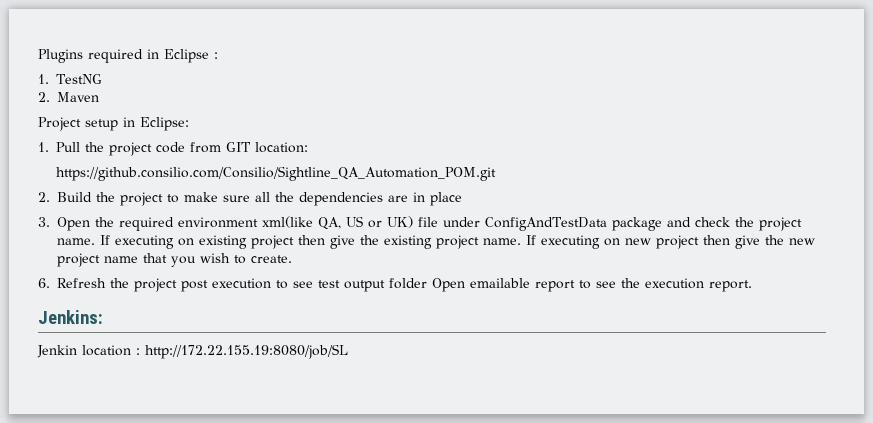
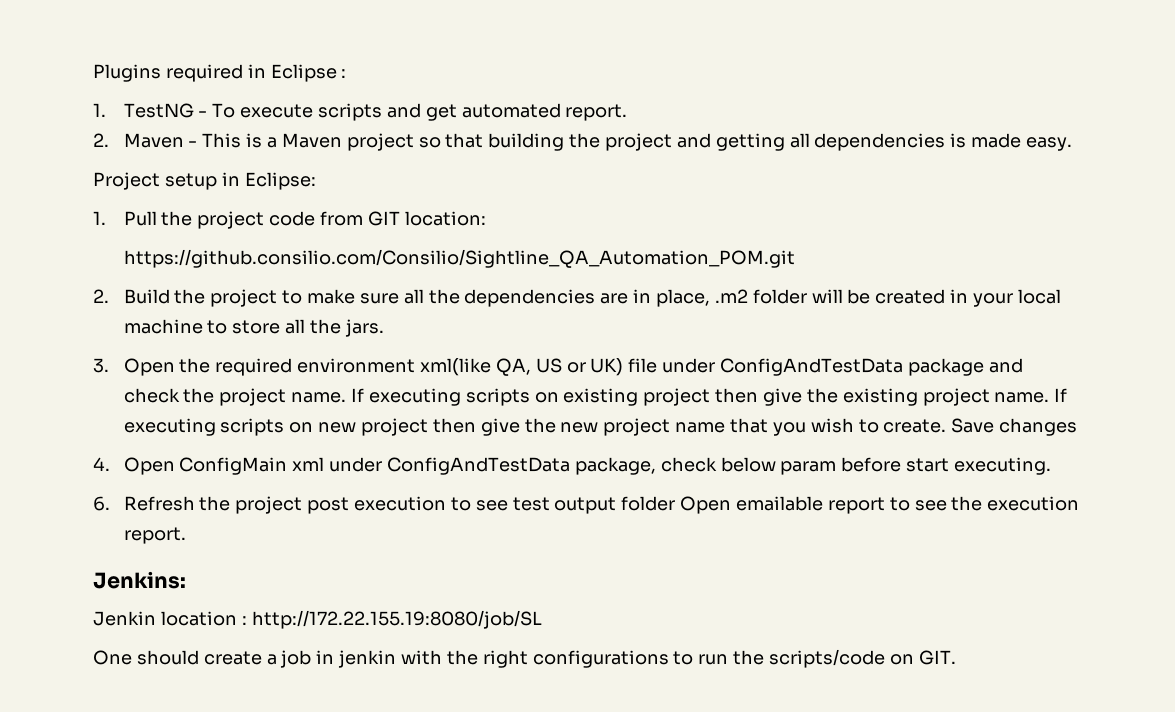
[38,92,99,102] // 2. Maven -> [198,103,628,121] [93,133,1073,151] - To execute scripts and get automated report. // 2. Maven - This is a Maven project so that building the project and getting all dependencies is made easy.
[430,192,462,206] place -> [656,289,1061,307] [123,319,384,337] place, .m2 folder will be created in your local machine to store all the jars.
(174, 242) none -> [465,388,530,406] scripts
(600, 242) none -> [220,418,285,436] scripts
(292, 259) none -> [951,418,1078,436] [93,457,1052,475] Save changes // 4. Open ConfigMain xml under ConfigAndTestData package, check below param before start executing.
(348, 351) none -> [93,649,956,668] // One should create a job in jenkin with the right configurations to run the scripts/code on GIT.

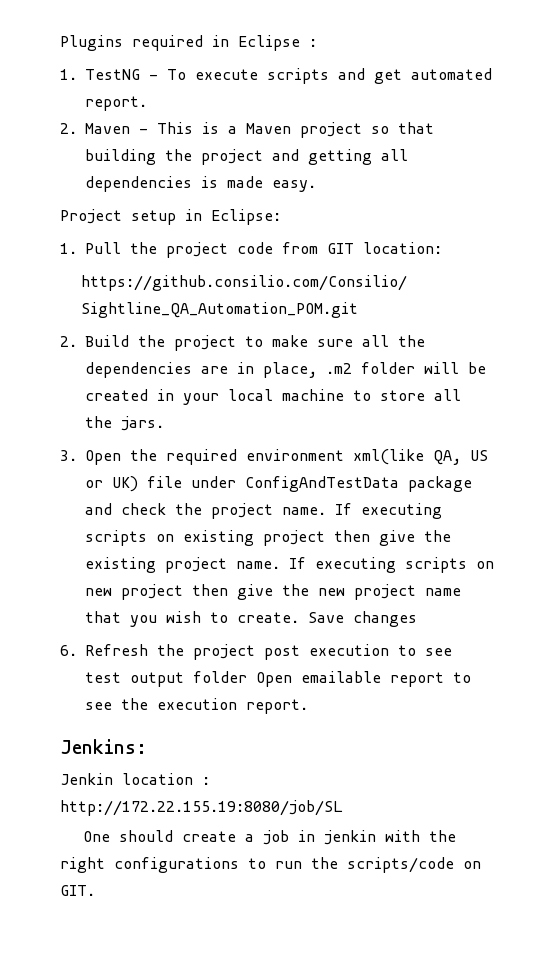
[93,457,1052,475] // 4. Open ConfigMain xml under ConfigAndTestData package, check below param before start executing. -> (417, 619) none

